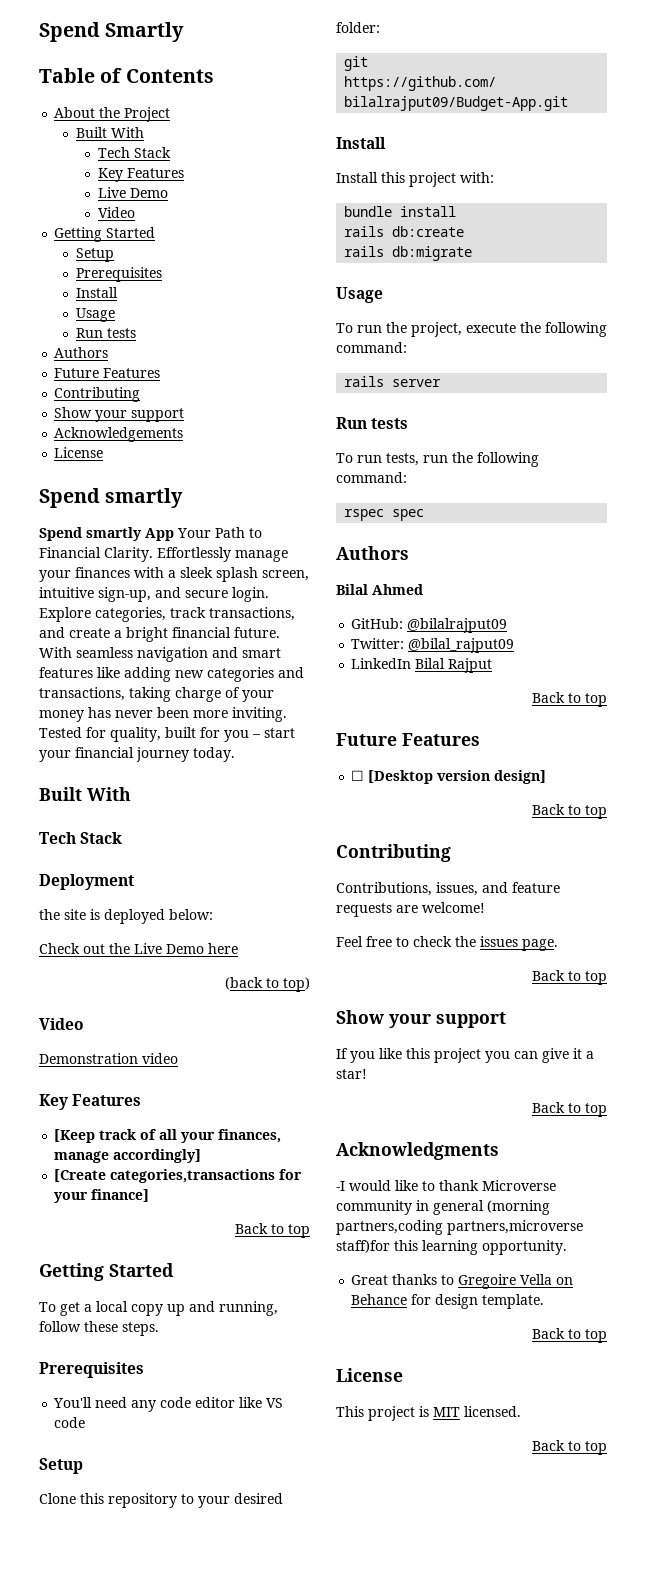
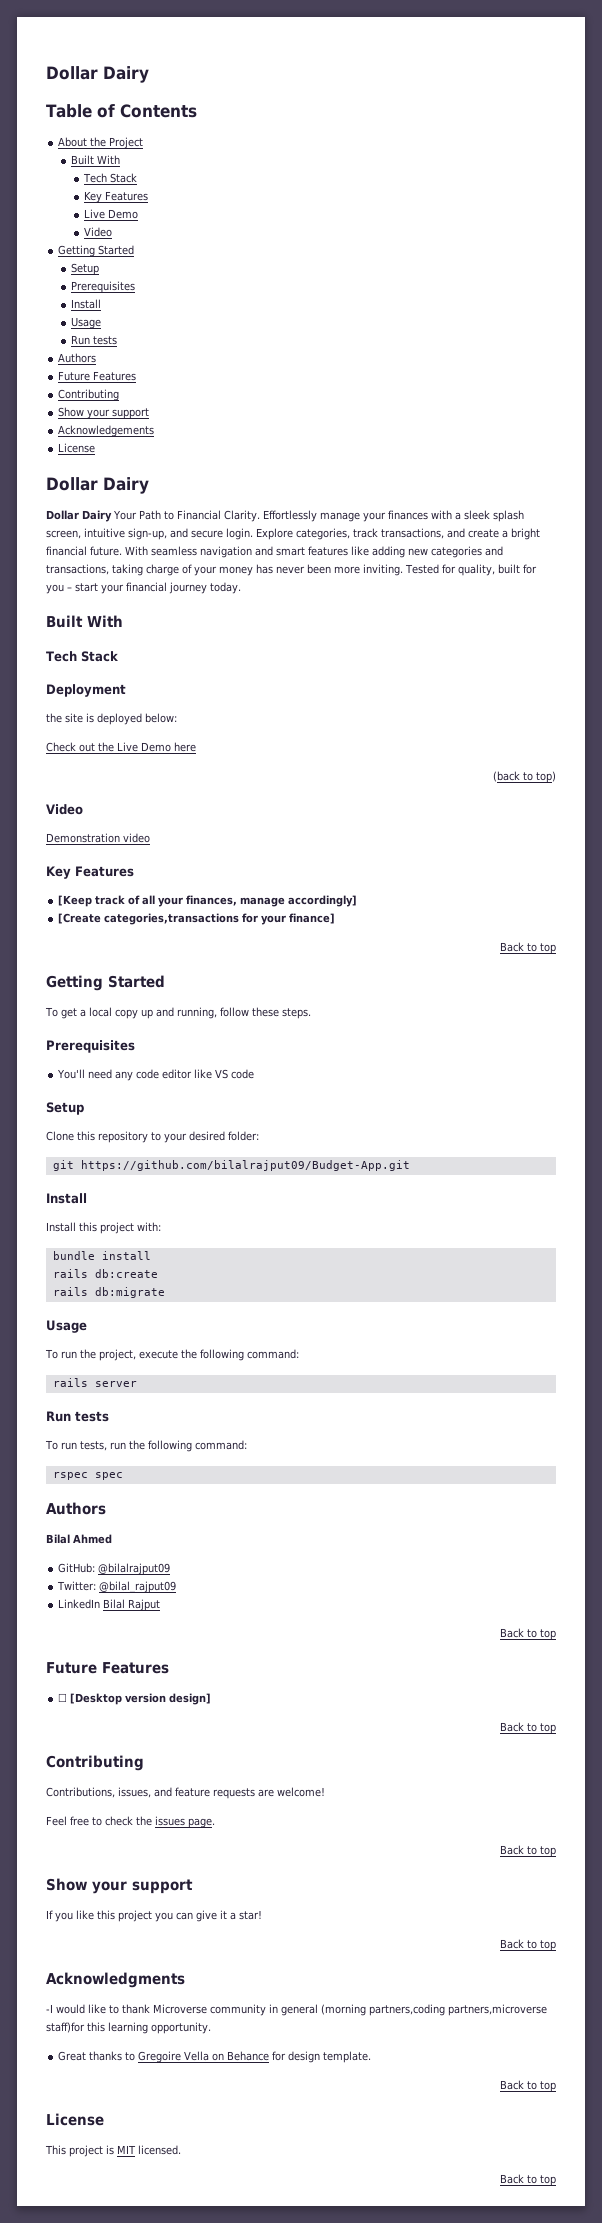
[39,22,185,42] Spend Smartly -> [46,66,149,83] Dollar Dairy
[39,488,184,508] [39,527,174,541] Spend smartly // Spend smartly App -> [46,477,149,494] [46,510,112,522] Dollar Dairy // Dollar Dairy

